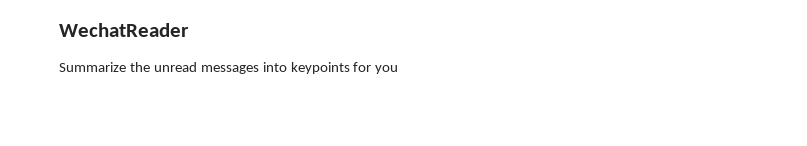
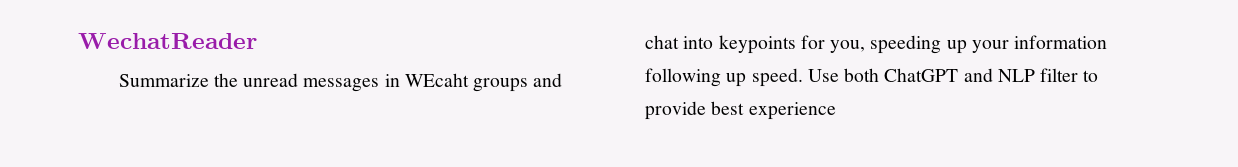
[262,62,399,74] into keypoints for you -> [384,73,563,92] [645,35,1108,54] [645,68,1099,87] [645,101,836,120] in WEcaht groups and chat into keypoints for you, speeding up your information following up speed. Use both ChatGPT and NLP filter to provide best experience

